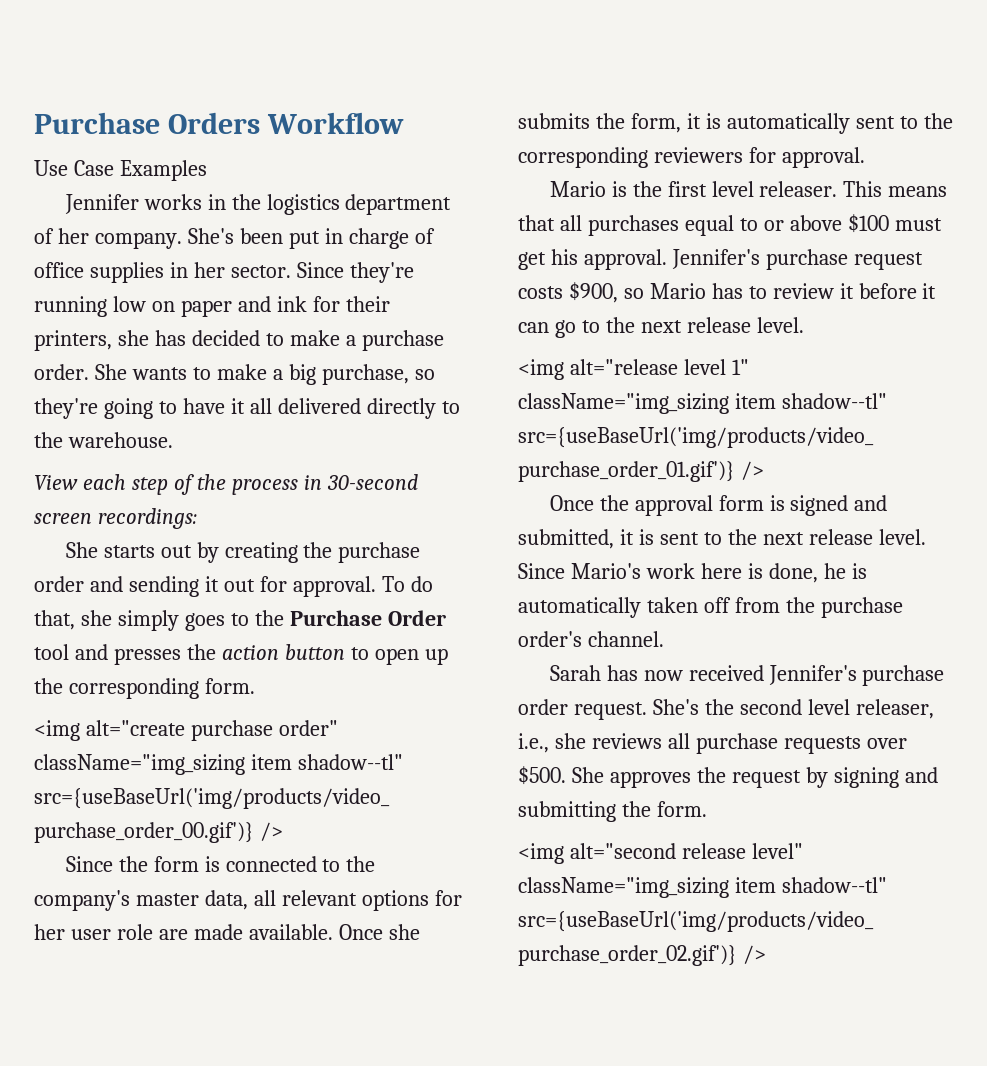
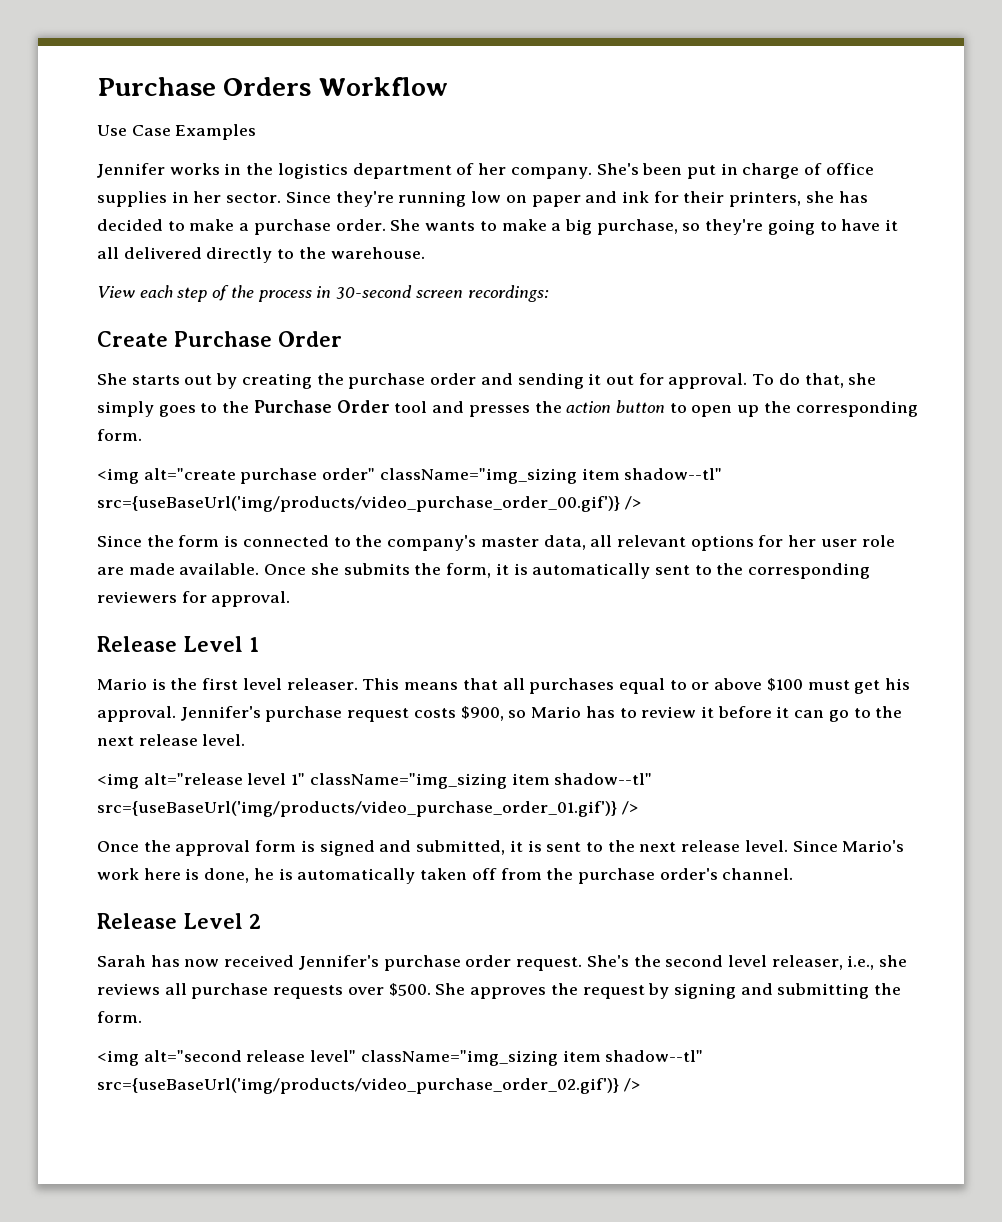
(197, 518) none -> [97,331,342,347] // Create Purchase Order
(865, 157) none -> [97,636,259,652] // Release Level 1
(664, 639) none -> [97,913,261,929] // Release Level 2

